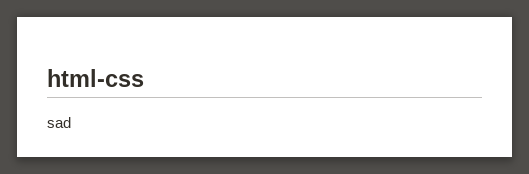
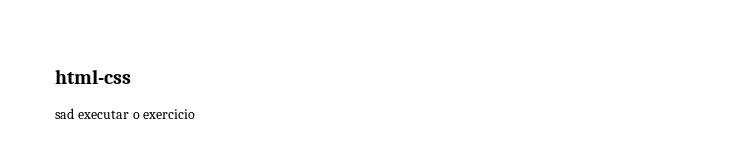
(71, 122) none -> [77,109,196,119] executar o exercicio

